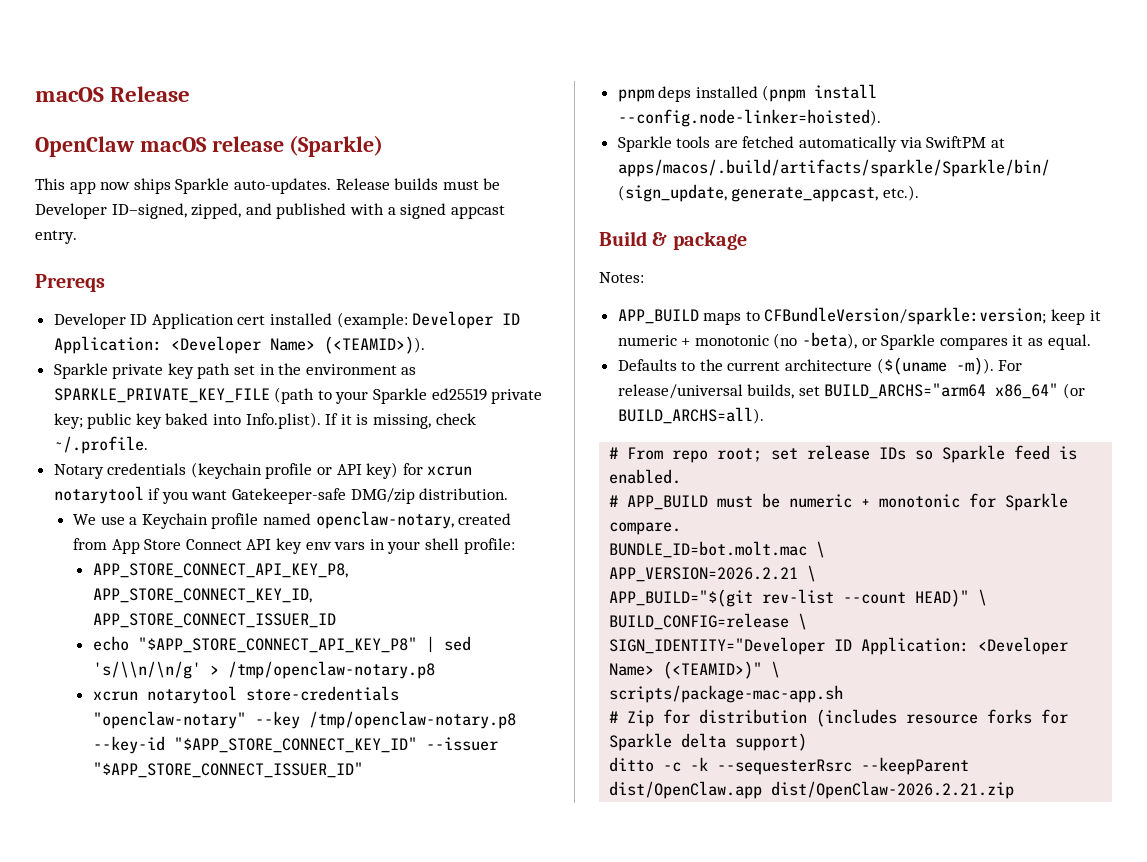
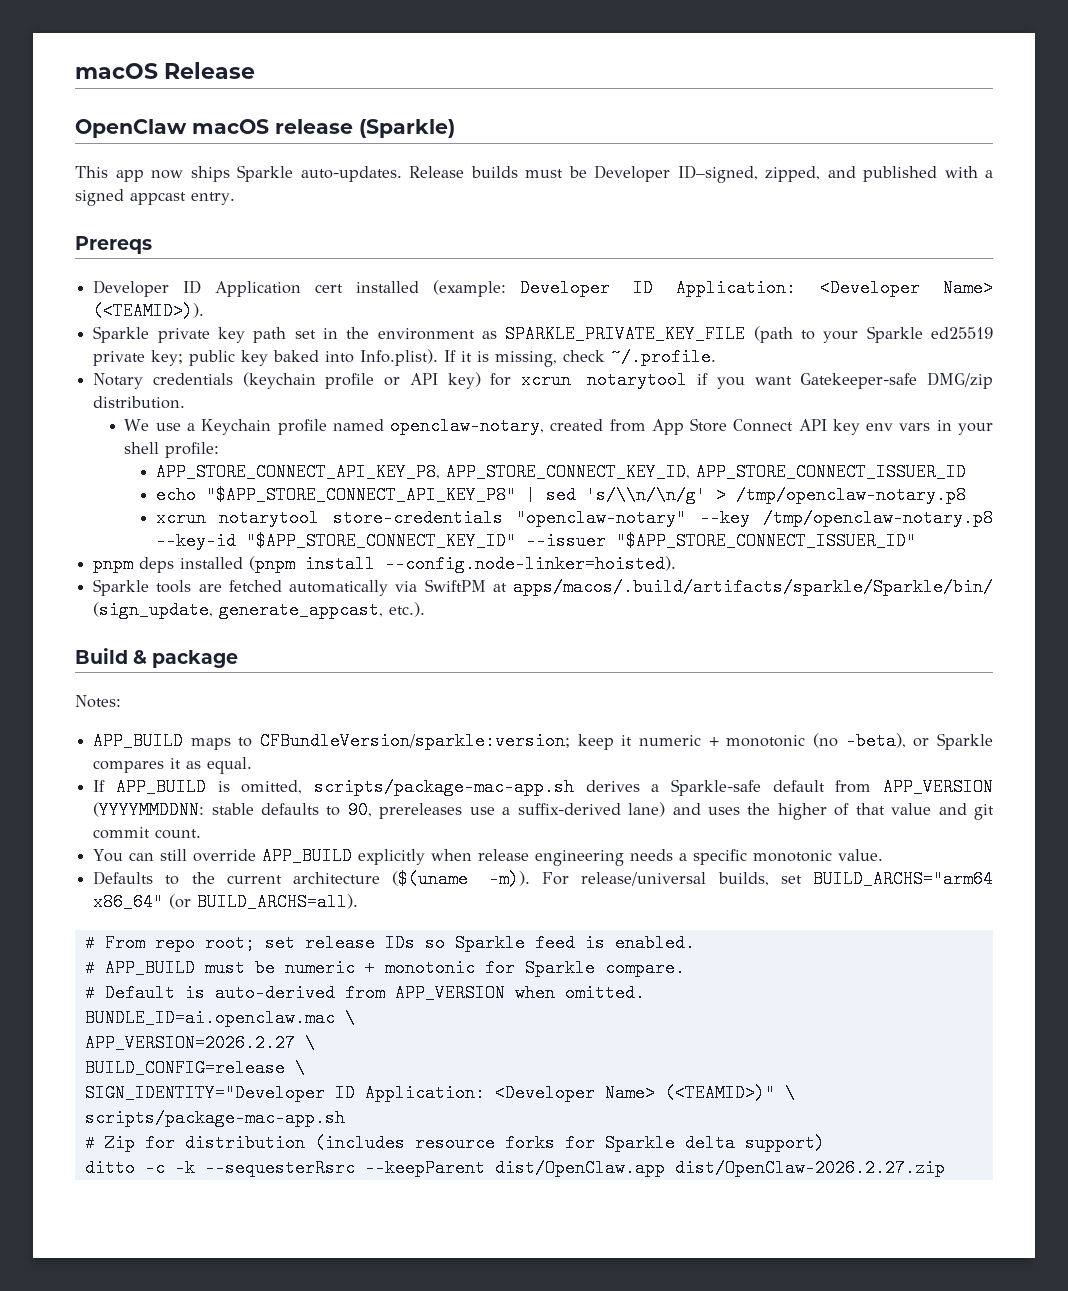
(1091, 342) none -> [93,778,993,796] [93,801,995,820] [93,827,202,839] [93,847,884,866] // If APP_BUILD is omitted, scripts/package-mac-app.sh derives a Sparkle-safe default from APP_VERSION (YYYYMMDDNN: stable defaults to 90, prereleases use a suffix-derived lane) and uses the higher of that value and git commit count. // You can still override APP_BUILD explicitly when release engineering needs a specific monotonic value.
[609,541,826,558] [609,565,817,582] [609,589,970,607] BUNDLE_ID=bot.molt.mac \ // APP_VERSION=2026.2.21 \ // APP_BUILD="$(git rev-list --count HEAD)" -> [84,984,645,1002] [84,1009,355,1027] [84,1034,295,1052] # Default is auto-derived from APP_VERSION when omitted. // BUNDLE_ID=ai.openclaw.mac \ // APP_VERSION=2026.2.27
[771,781,1015,799] dist/OpenClaw-2026.2.21.zip -> [674,1159,945,1177] dist/OpenClaw-2026.2.27.zip

